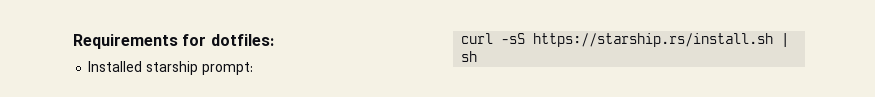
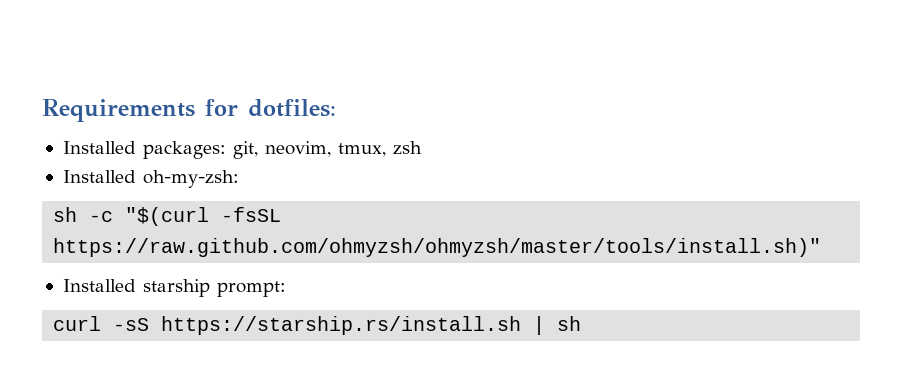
(274, 40) none -> [62,141,422,159] [62,170,239,188] [53,207,282,226] [53,238,822,257] // Installed packages: git, neovim, tmux, zsh // Installed oh-my-zsh: // sh -c "$(curl -fsSL https://raw.github.com/ohmyzsh/ohmyzsh/master/tools/install.sh)"

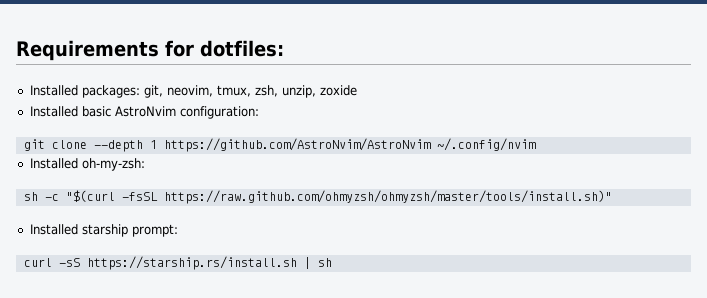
[392,141,422,155] zsh -> [254,85,357,98] [29,106,259,119] [23,138,536,152] zsh, unzip, zoxide // Installed basic AstroNvim configuration: // git clone --depth 1 https://github.com/AstroNvim/AstroNvim ~/.config/nvim

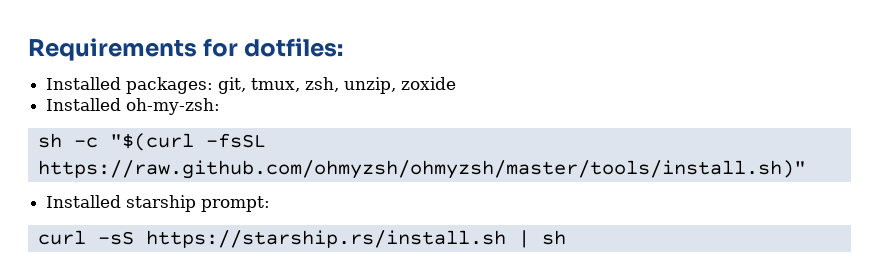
[166,85,213,97] neovim, -> (247, 85) none
[29,106,259,119] [23,138,536,152] // Installed basic AstroNvim configuration: // git clone --depth 1 https://github.com/AstroNvim/AstroNvim ~/.config/nvim -> (457, 83) none

